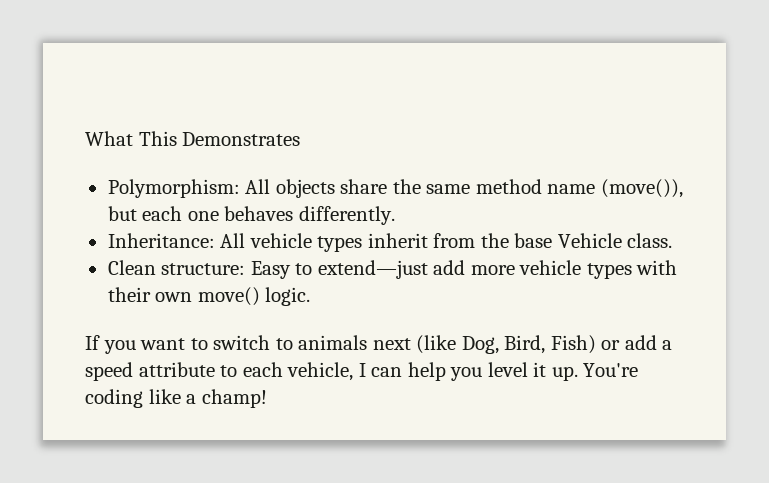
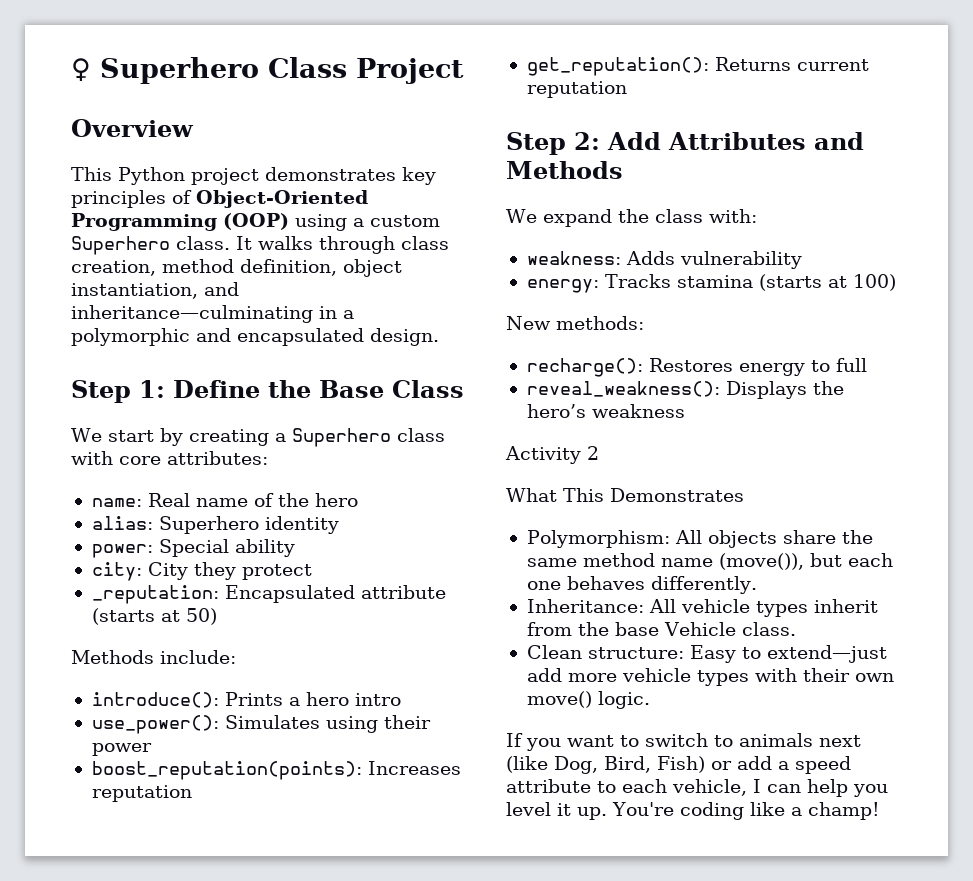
(85, 138) none -> [71,57,464,84] [71,119,194,137] [71,167,436,185] [71,190,368,208] [71,213,440,231] [71,236,449,255] [71,259,402,277] [71,282,239,299] [71,305,354,323] [71,328,439,346] [71,380,464,403] [71,428,445,447] [71,451,268,465] [91,493,358,507] [91,516,339,534] [91,539,295,558] [91,562,312,581] [91,585,446,604] [91,608,217,625] [71,650,236,664] [91,692,401,708] [91,715,431,734] [91,743,152,756] [91,761,461,780] [91,785,192,802] [526,57,869,76] [526,81,627,98] [506,132,864,155] [506,161,623,179] [506,209,757,227] [526,251,802,269] [526,274,896,293] [506,316,644,330] [526,358,867,377] [526,381,844,399] [526,404,685,418] [505,446,599,464] ♀ Superhero Class Project // Overview // This Python project demonstrates key principles of Object-Oriented Programming (OOP) using a custom Superhero class. It walks through class creation, method definition, object instantiation, and inheritance—culminating in a polymorphic and encapsulated design. // Step 1: Define the Base Class // We start by creating a Superhero class with core attributes: // name: Real name of the hero // alias: Superhero identity // power: Special ability // city: City they protect // _reputation: Encapsulated attribute (starts at 50) // Methods include: // introduce(): Prints a hero intro // use_power(): Simulates using their power // boost_reputation(points): Increases reputation // get_reputation(): Returns current reputation // Step 2: Add Attributes and Methods // We expand the class with: // weakness: Adds vulnerability // energy: Tracks stamina (starts at 100) // New methods: // recharge(): Restores energy to full // reveal_weakness(): Displays the hero’s weakness // Activity 2 //

